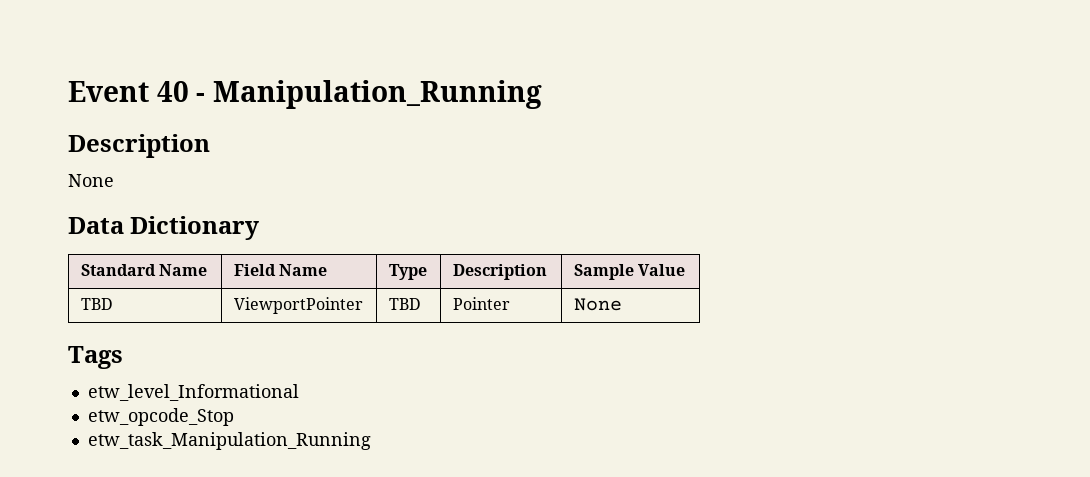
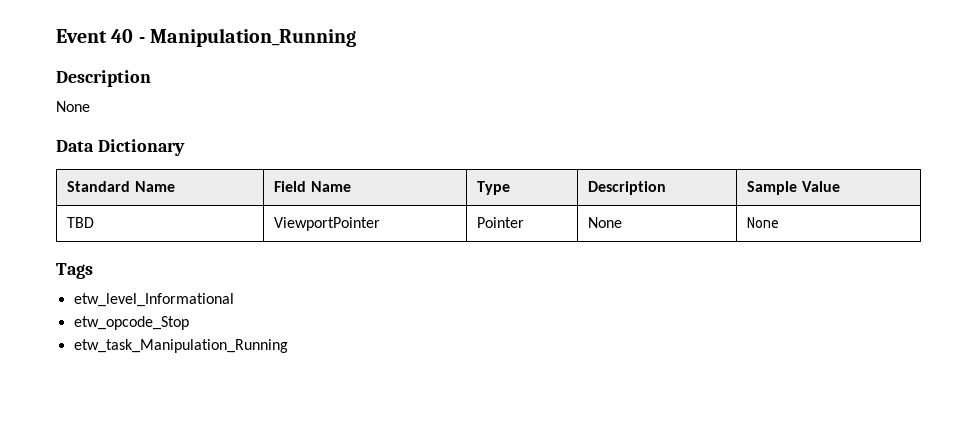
[388,298,421,310] [452,297,510,310] TBD | Pointer -> [477,217,525,228] [588,217,623,228] Pointer | None

